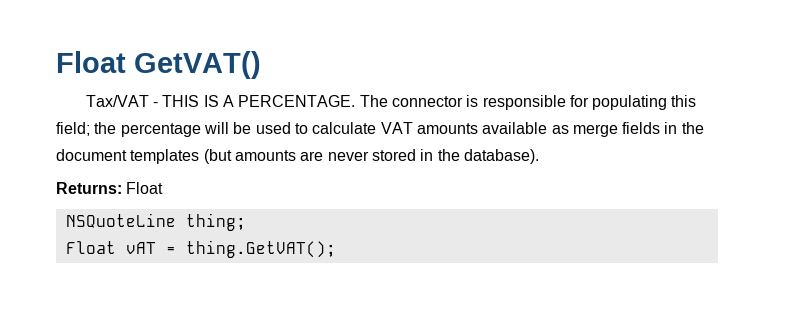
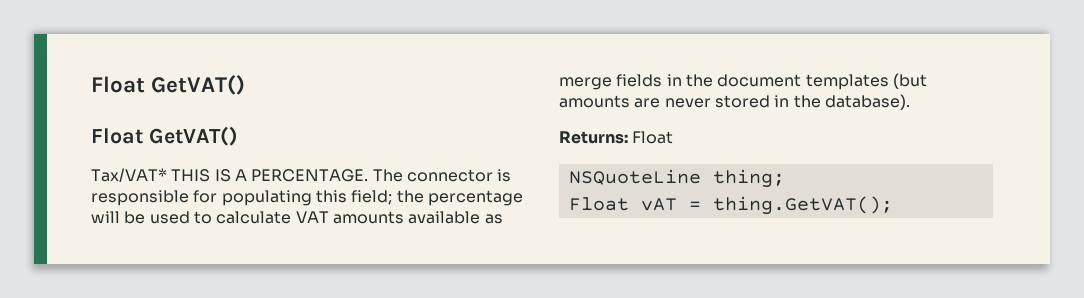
[56,51,261,79] [85,95,158,107] Float GetVAT() // Tax/VAT - -> [91,75,246,95] [91,126,238,146] [91,168,167,182] Float GetVAT() // Float GetVAT() // Tax/VAT*

